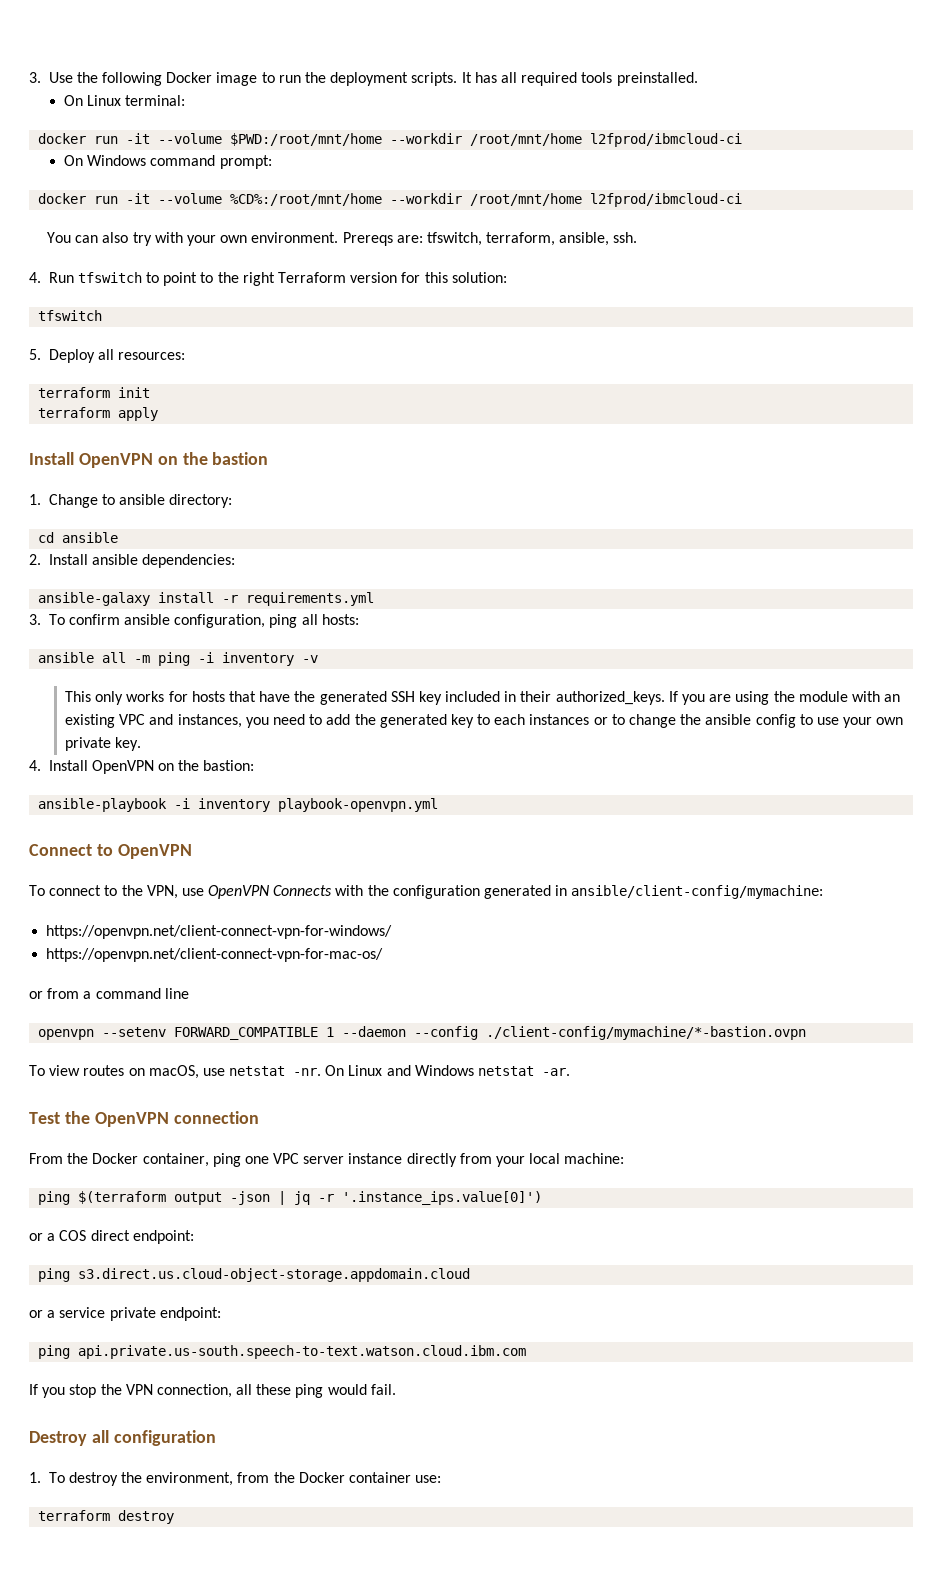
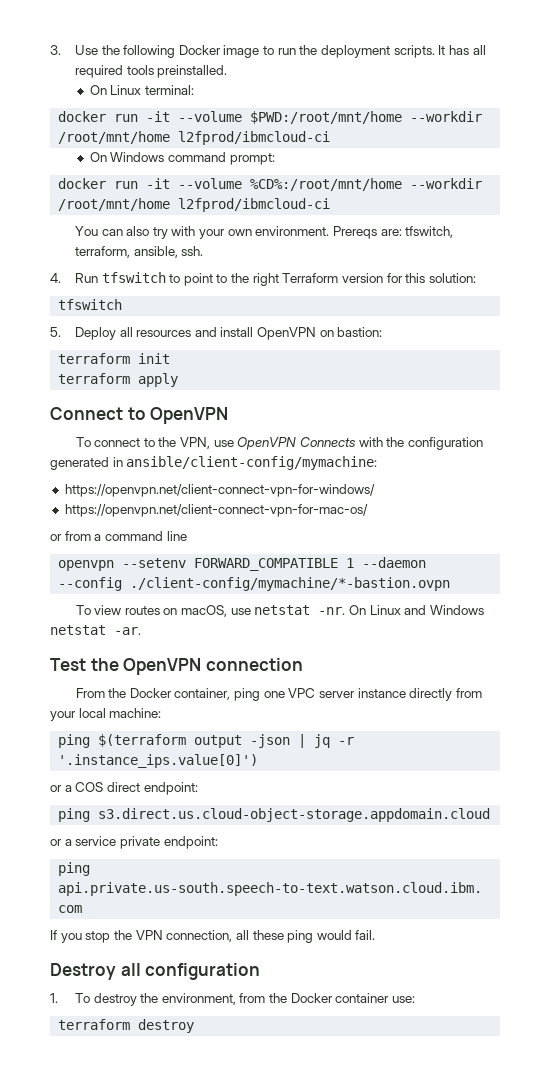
[118,352,186,360] [38,387,151,398] [38,407,159,421] [29,452,269,468] [29,494,233,508] [38,532,119,543] [29,554,236,568] [38,592,375,606] [29,614,359,628] [38,652,319,666] [65,691,901,705] [65,714,904,728] [65,737,142,751] [29,760,255,774] [38,798,439,812] resources: // terraform init // terraform apply // Install OpenVPN on the bastion // 1. Change to ansible directory: // cd ansible // 2. Install ansible dependencies: // ansible-galaxy install -r requirements.yml // 3. To confirm ansible configuration, ping all hosts: // ansible all -m ping -i inventory -v // This only works for hosts that have the generated SSH key included in their authorized_keys. If you are using the module with an existing VPC and instances, you need to add the generated key to each instances or to change the ansible config to use your own private key. // 4. Install OpenVPN on the bastion: // ansible-playbook -i inventory playbook-openvpn.yml -> [136,327,383,340] [58,353,171,364] [58,373,179,387] resources and install OpenVPN on bastion: // terraform init // terraform apply

